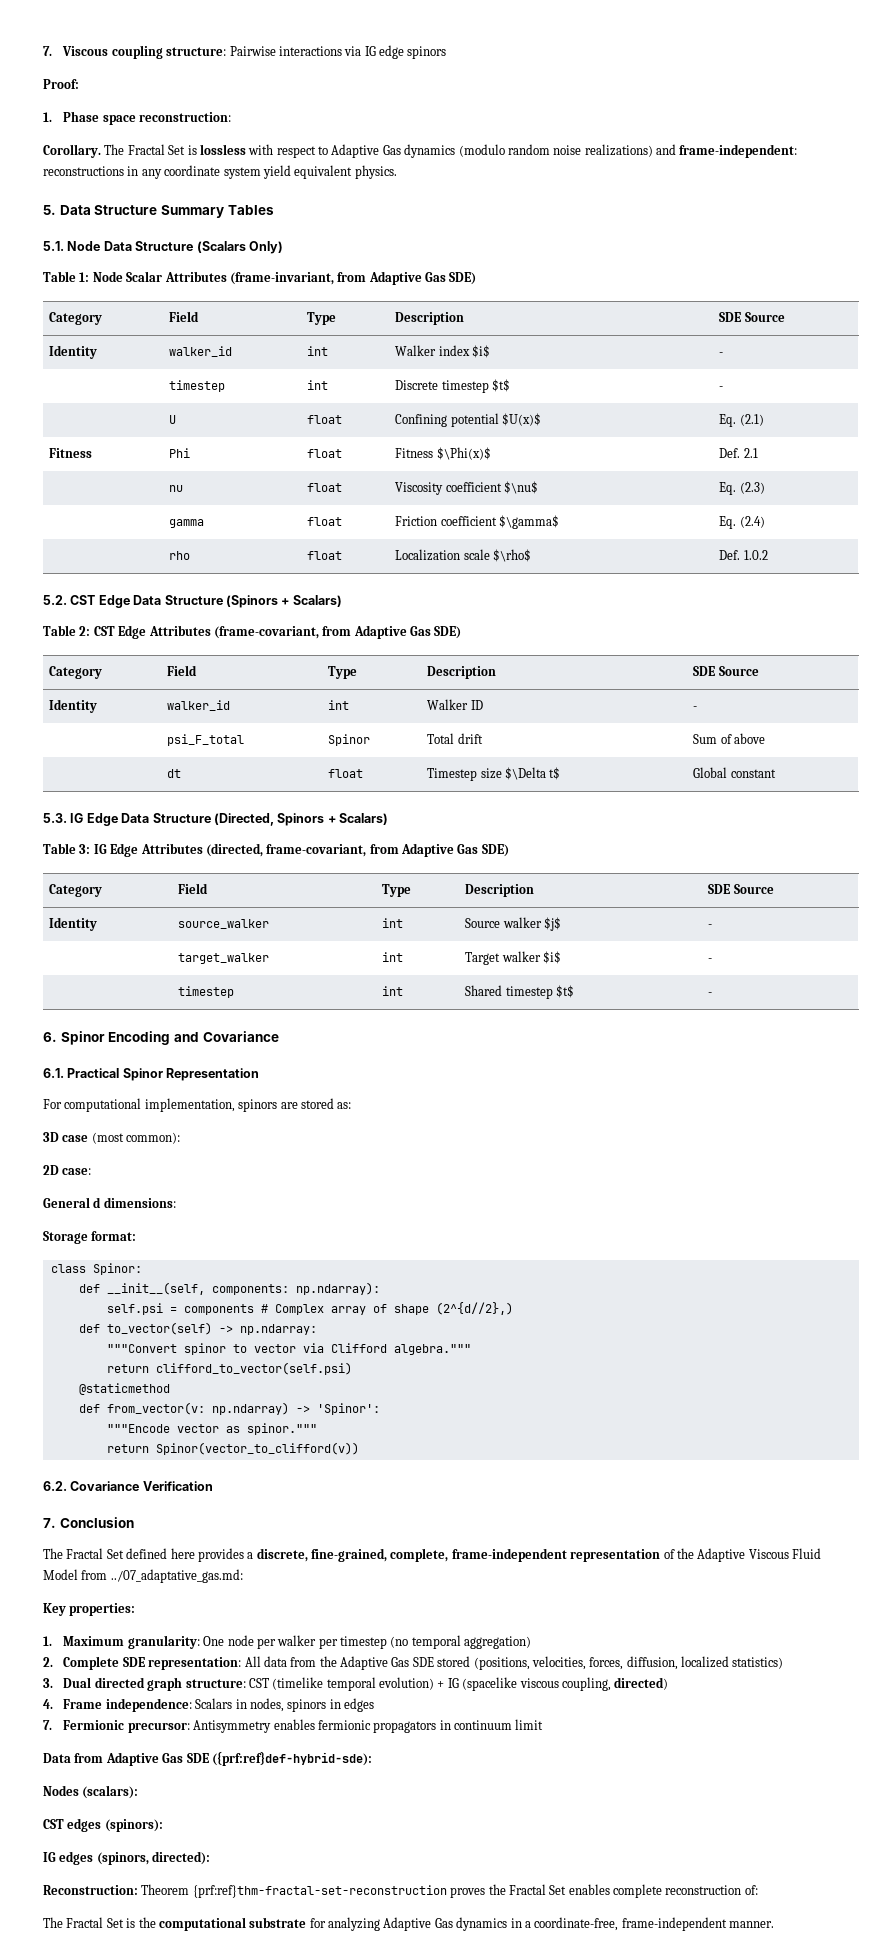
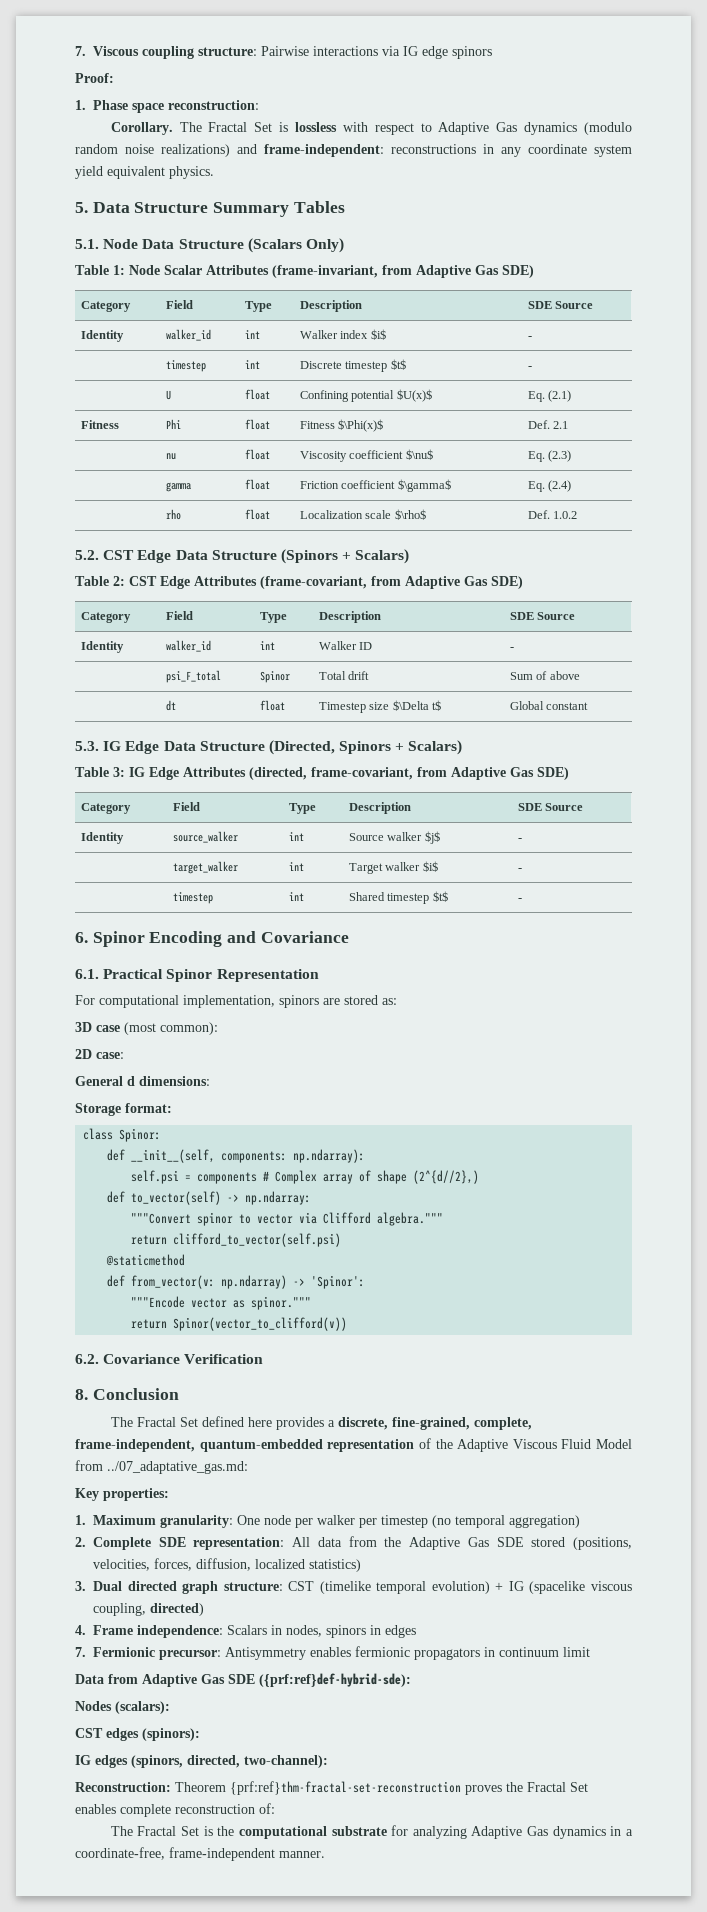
[43,1518,56,1528] 7. -> [75,1389,88,1400] 8.
[451,1548,567,1562] frame-independent -> [75,1439,323,1452] frame-independent, quantum-embedded
[152,1851,211,1865] directed): -> [187,1755,328,1768] directed, two-channel):

